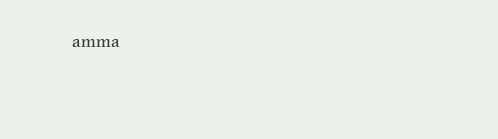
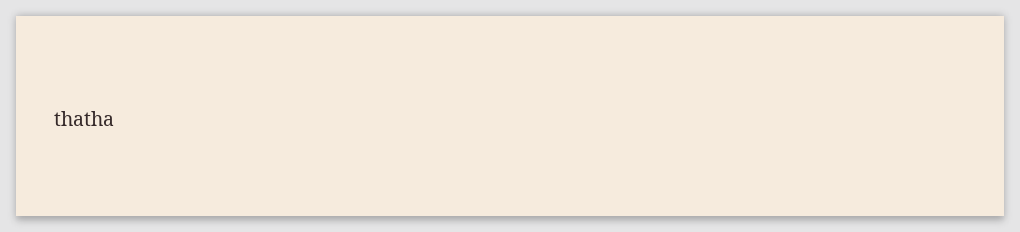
[72,39,120,47] amma -> [54,111,114,126] thatha

